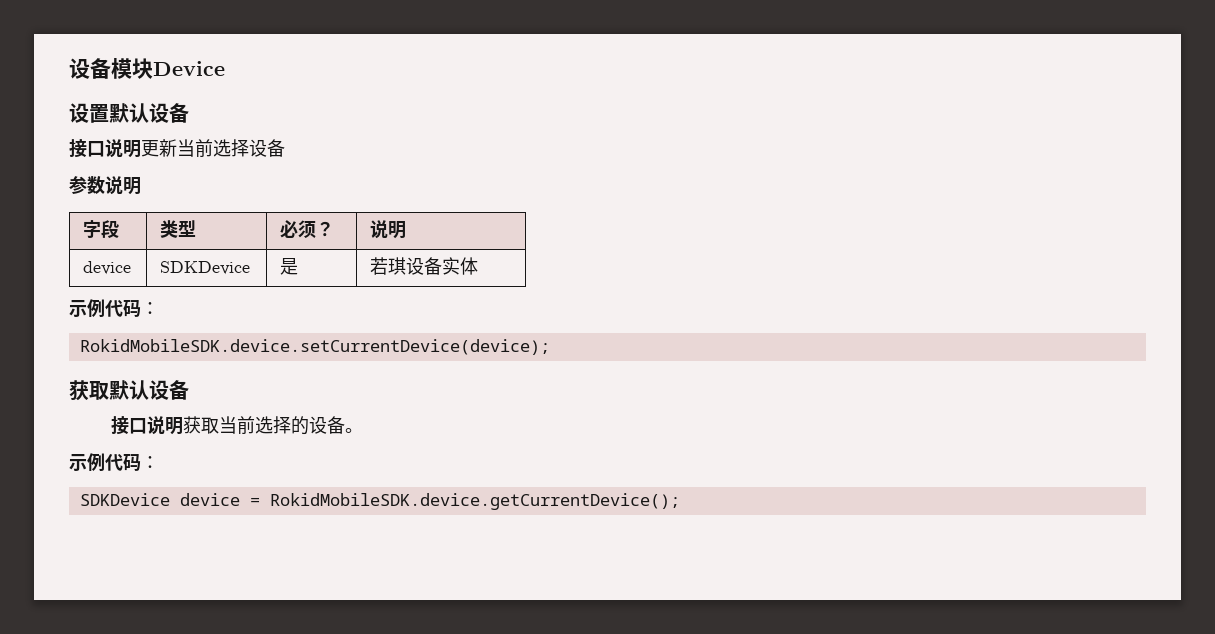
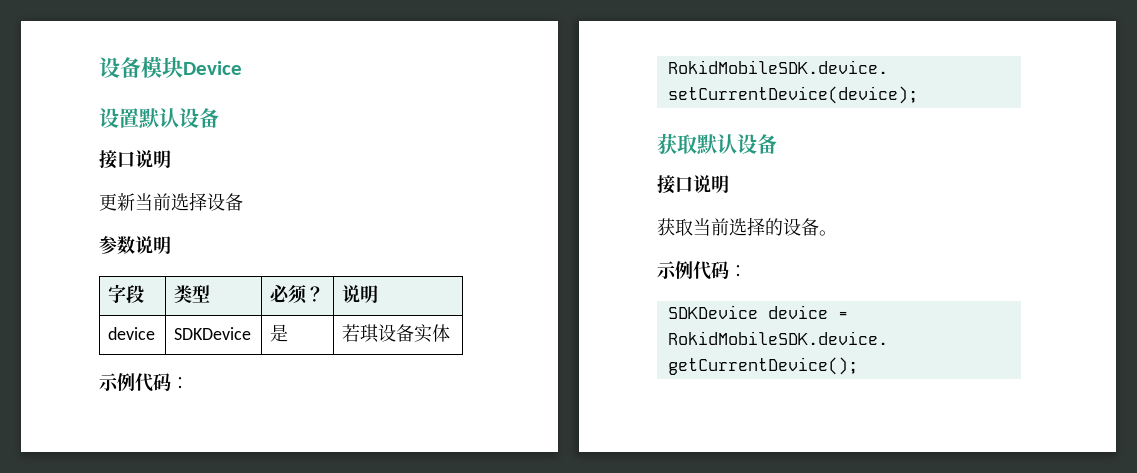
(141, 149) none -> (171, 159) //
(184, 426) none -> (729, 184) //

